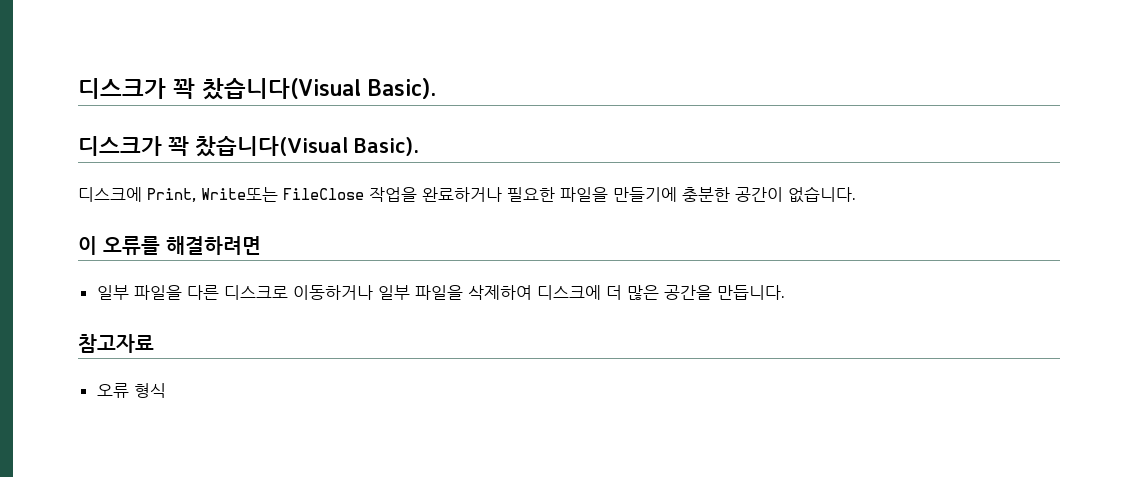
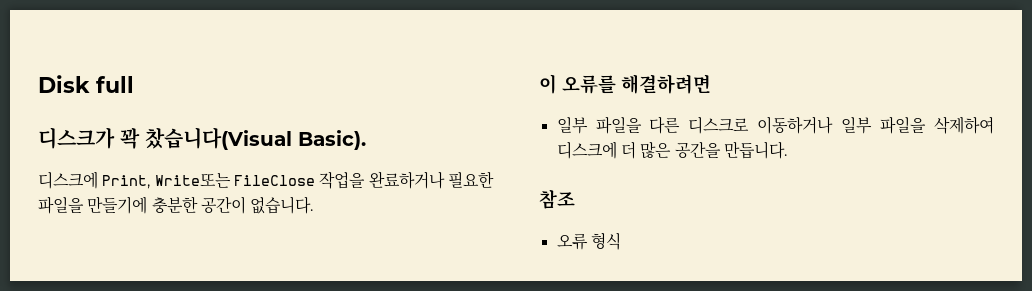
[78,78,436,100] 디스크가 꽉 찼습니다(Visual Basic). -> [38,75,134,93] Disk full
[78,334,154,353] 참고자료 -> [539,190,575,209] 참조

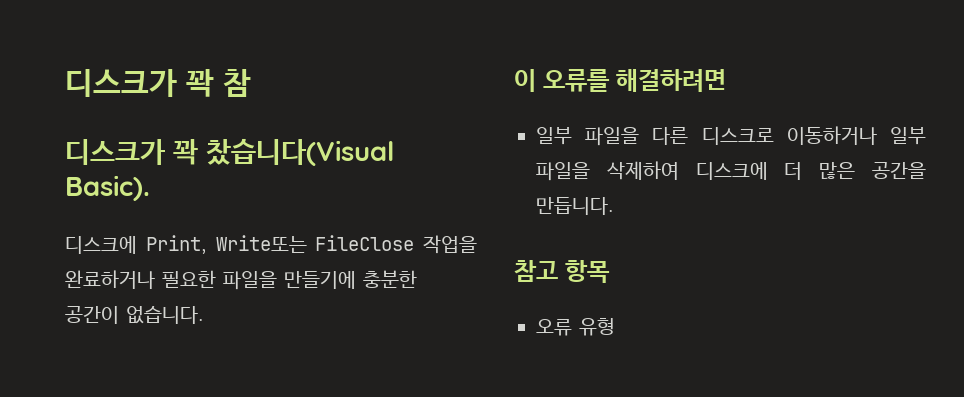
[38,75,134,93] Disk full -> [65,69,251,97] 디스크가 꽉 참
[539,190,575,209] 참조 -> [514,260,610,283] 참고 항목
[590,232,621,250] 형식 -> [579,318,615,336] 유형

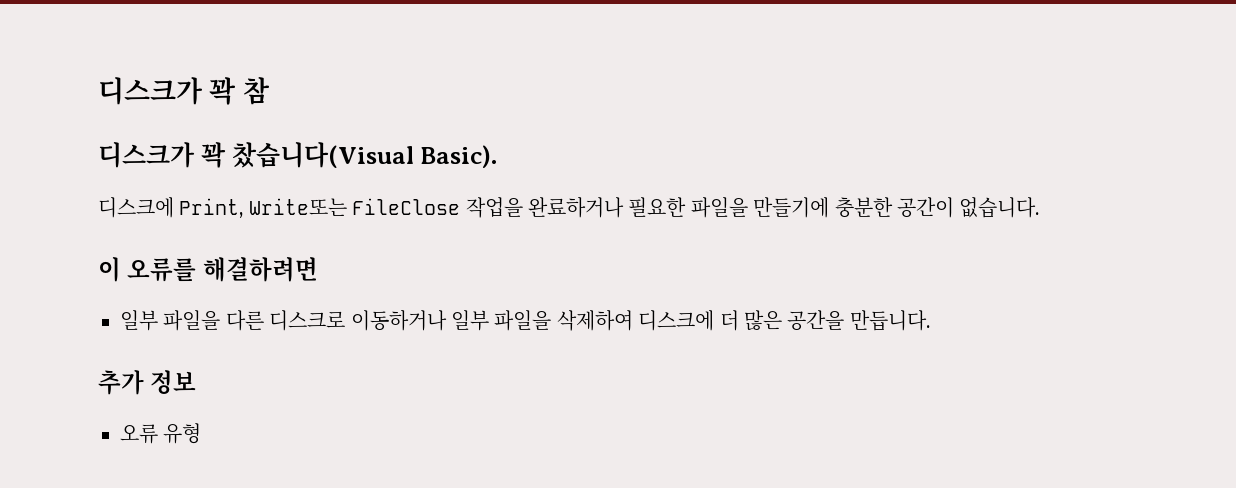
[514,260,610,283] 참고 항목 -> [98,370,197,395] 추가 정보

